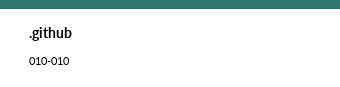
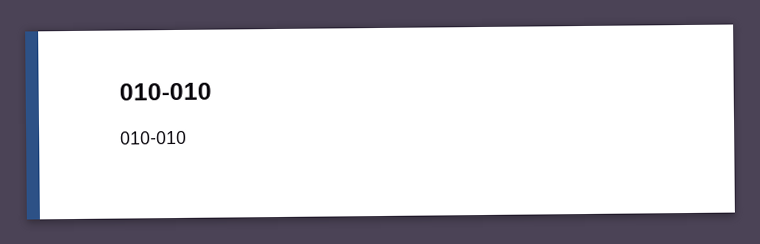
[29,27,72,41] .github -> [119,82,212,101] 010-010

